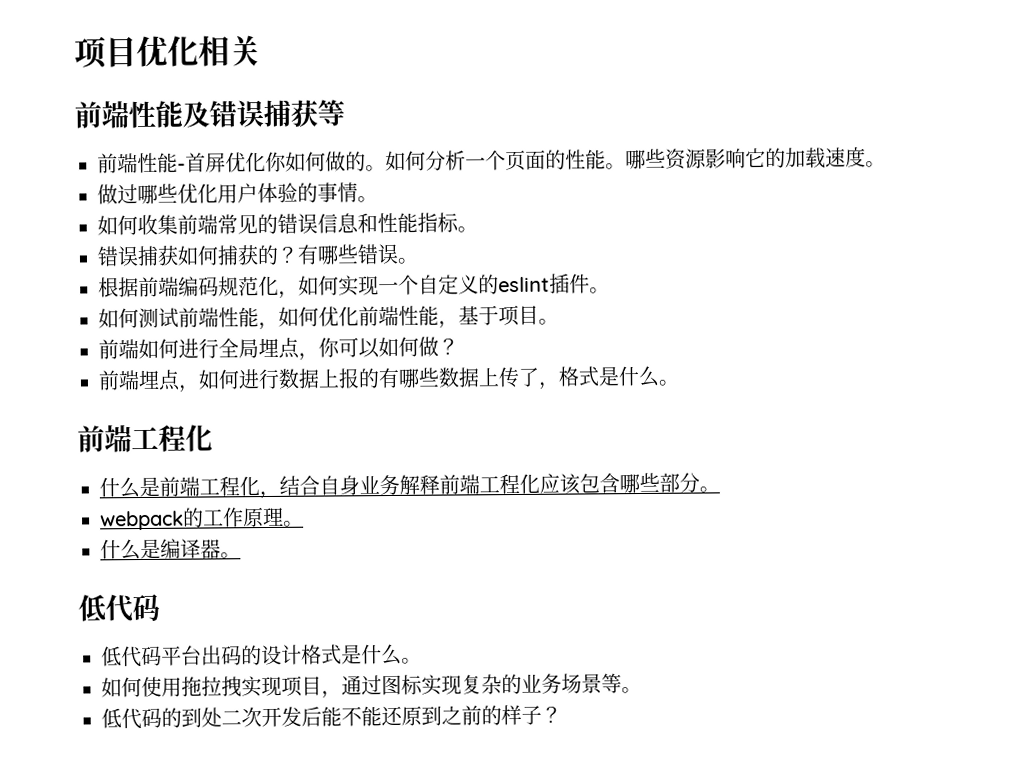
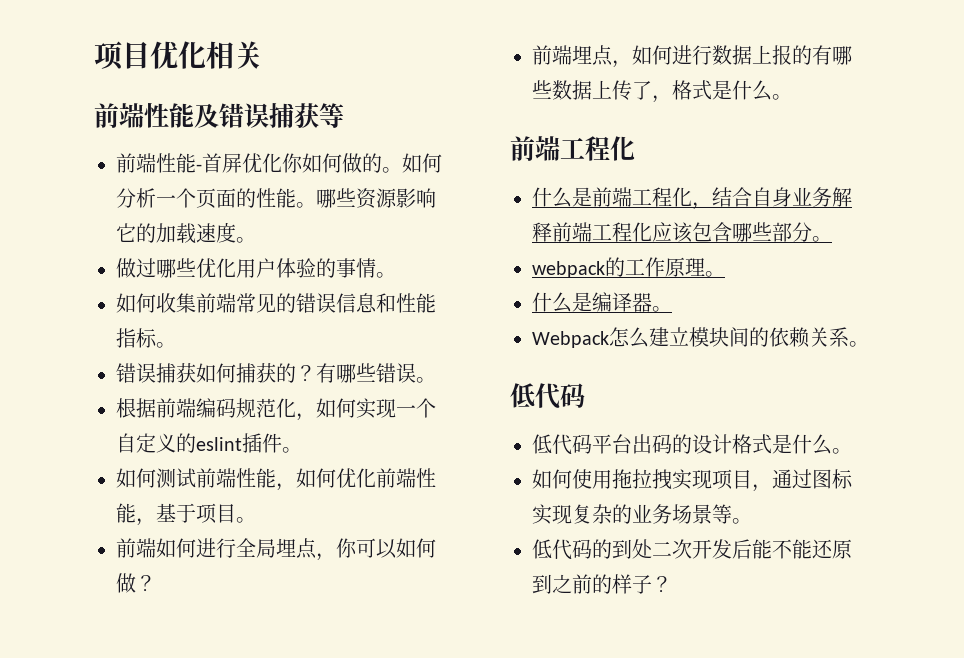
(241, 555) none -> [532,327,869,348] // Webpack怎么建立模块间的依赖关系。

